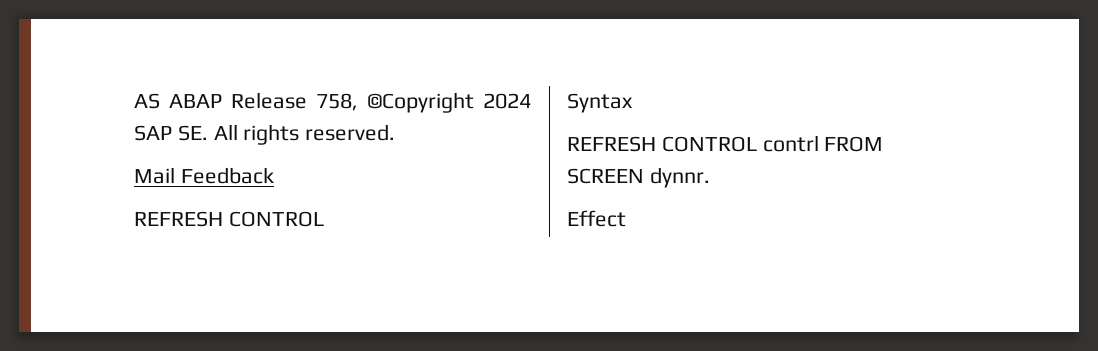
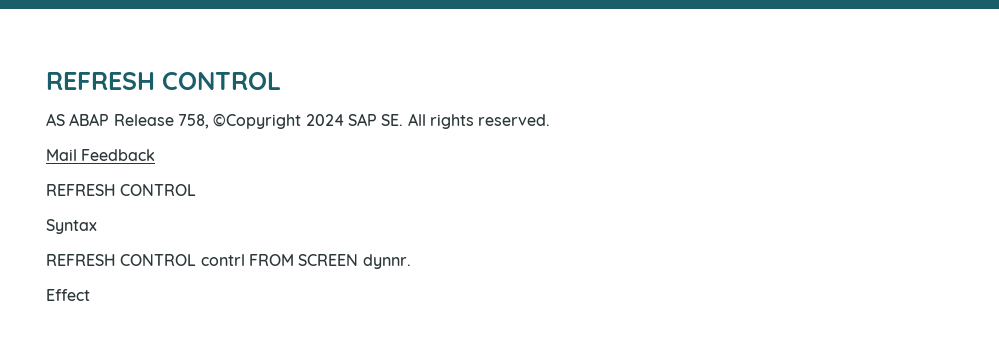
(134, 101) none -> [46,72,281,90] REFRESH CONTROL //

